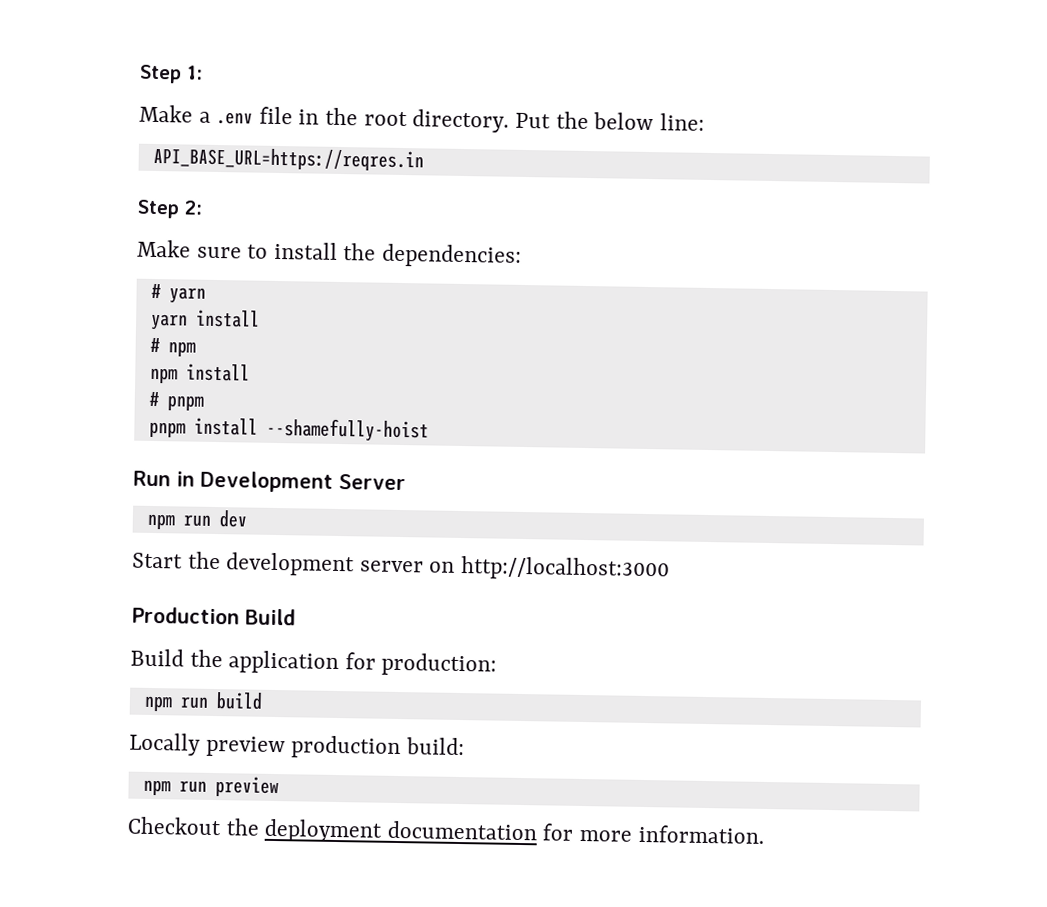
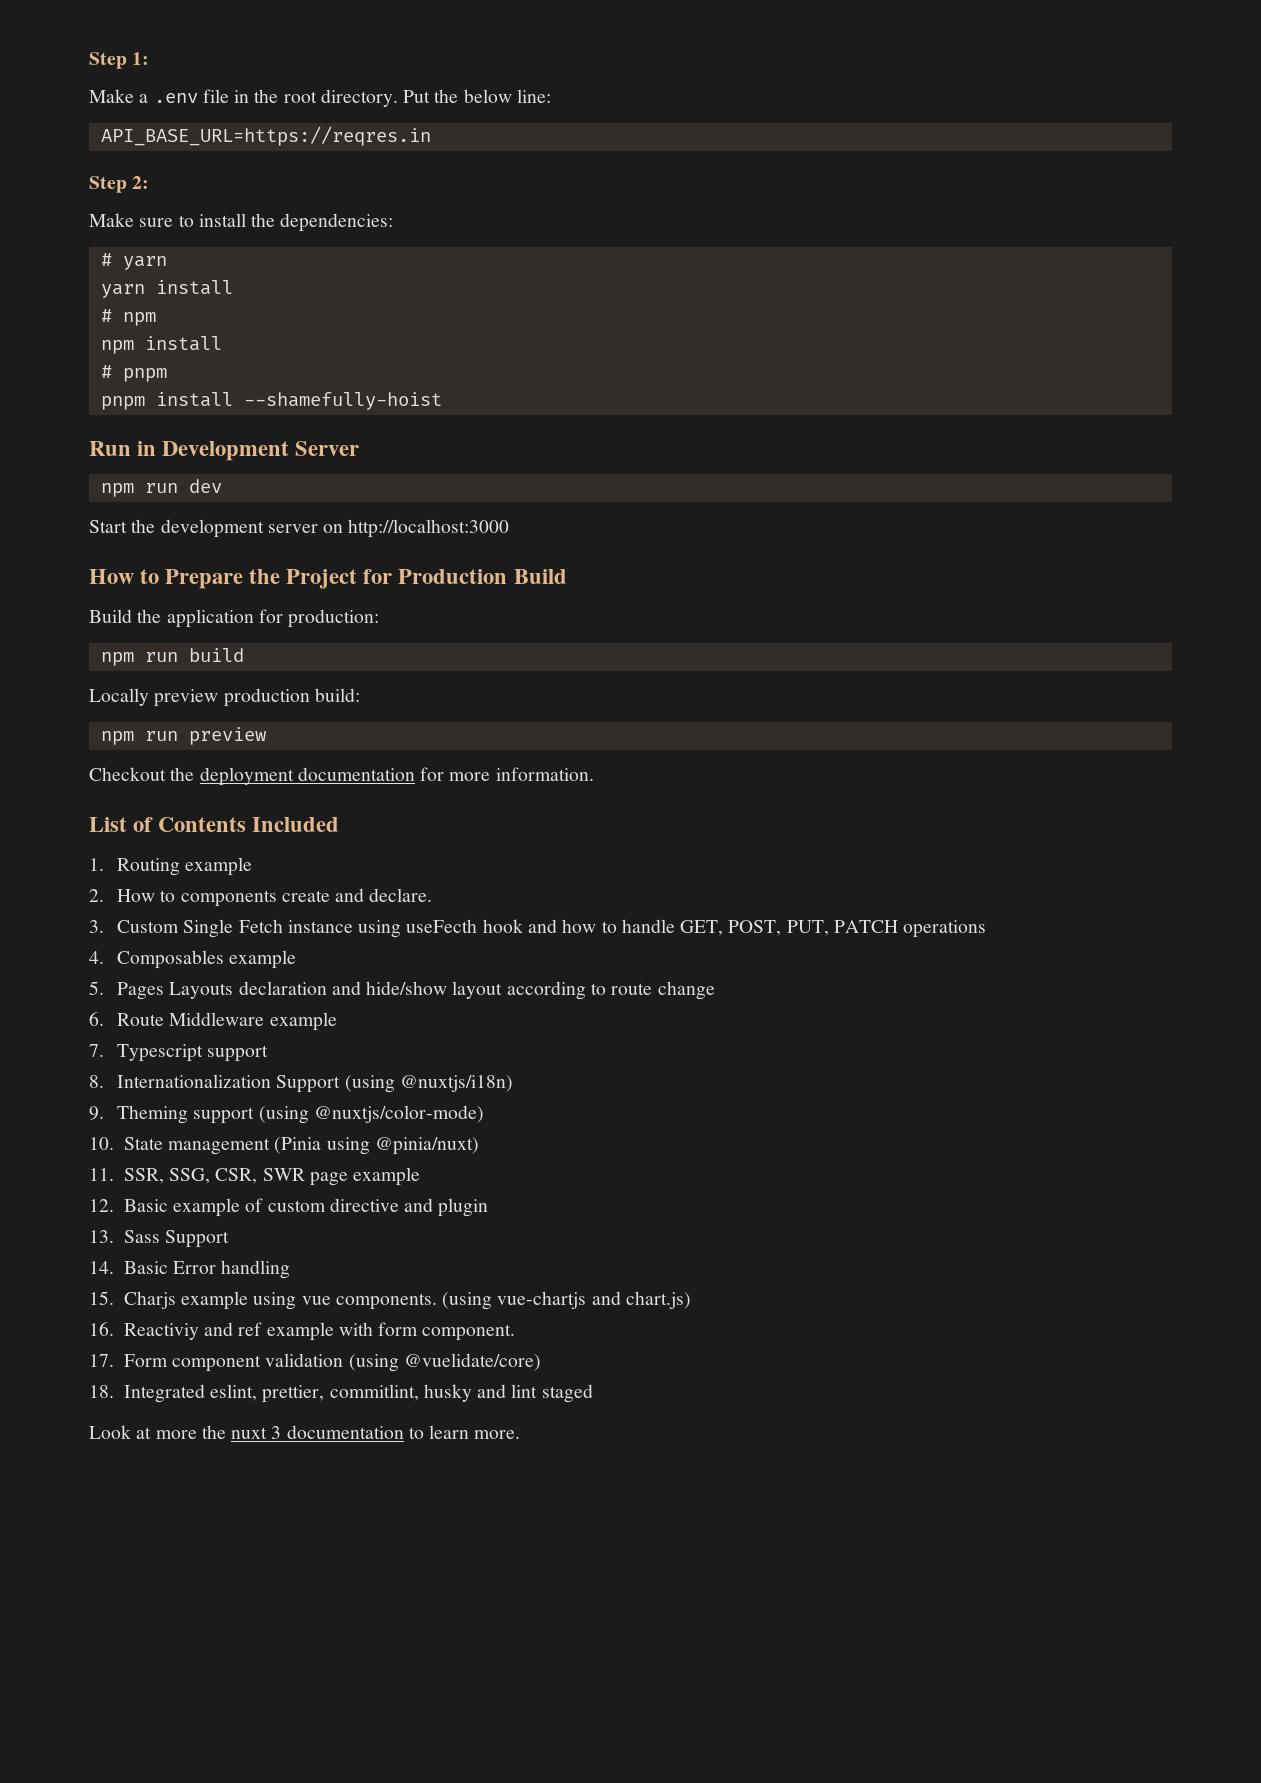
(671, 569) none -> [89,569,393,589] How to Prepare the Project for
(764, 834) none -> [89,817,340,832] [89,857,253,876] [89,888,433,907] [89,919,987,938] [89,950,297,969] [89,981,715,1000] [89,1012,337,1031] [89,1044,269,1062] [89,1074,513,1093] [89,1105,484,1124] [89,1137,479,1155] [89,1167,421,1186] [89,1198,489,1217] [89,1230,230,1248] [89,1260,291,1279] [89,1291,691,1310] [89,1322,516,1341] [89,1353,541,1372] [89,1384,593,1403] [89,1425,521,1439] // List of Contents Included // 1. Routing example // 2. How to components create and declare. // 3. Custom Single Fetch instance using useFecth hook and how to handle GET, POST, PUT, PATCH operations // 4. Composables example // 5. Pages Layouts declaration and hide/show layout according to route change // 6. Route Middleware example // 7. Typescript support // 8. Internationalization Support (using @nuxtjs/i18n) // 9. Theming support (using @nuxtjs/color-mode) // 10. State management (Pinia using @pinia/nuxt) // 11. SSR, SSG, CSR, SWR page example // 12. Basic example of custom directive and plugin // 13. Sass Support // 14. Basic Error handling // 15. Charjs example using vue components. (using vue-chartjs and chart.js) // 16. Reactiviy and ref example with form component. // 17. Form component validation (using @vuelidate/core) // 18. Integrated eslint, prettier, commitlint, husky and lint staged // Look at more the nuxt 3 documentation to learn more.

